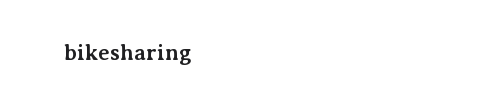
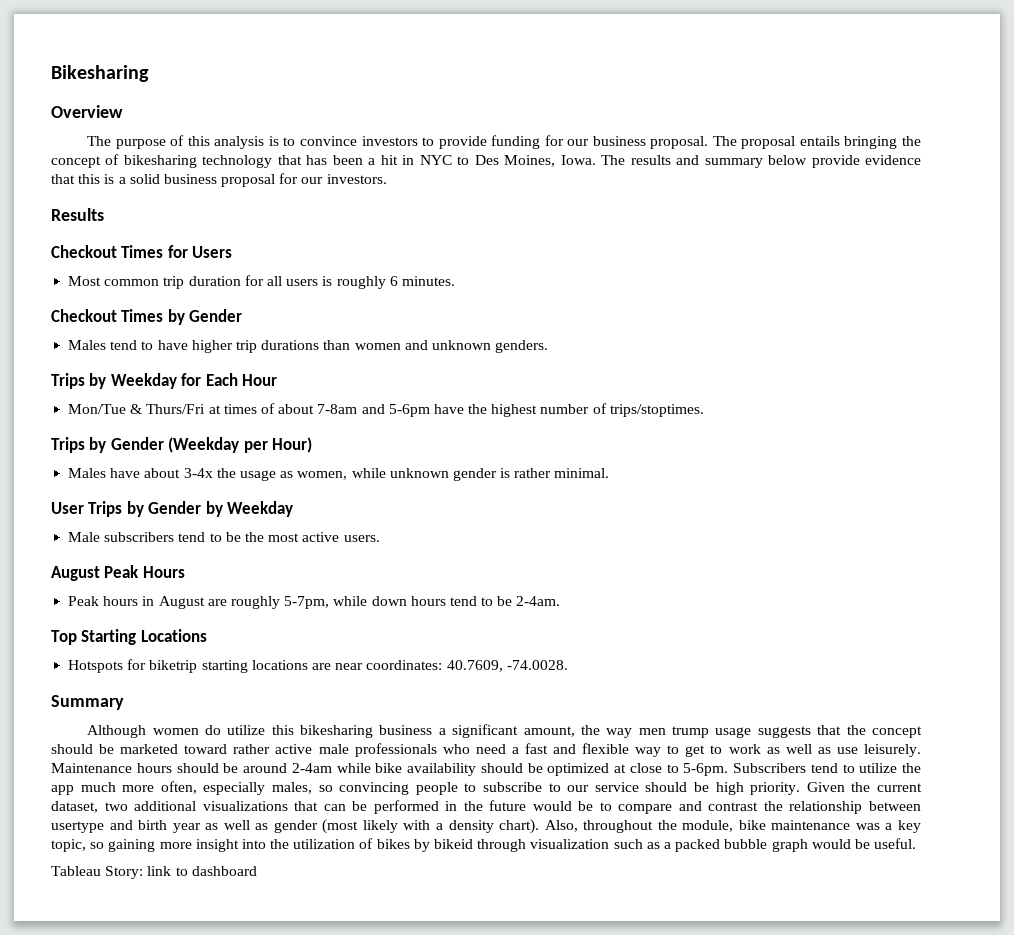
[64,44,191,65] bikesharing -> [51,65,149,82] [51,105,123,118] [87,135,921,149] [51,154,922,168] [51,173,387,187] [51,208,104,221] [51,245,233,258] [68,275,455,289] [51,309,243,325] [68,340,549,353] [51,373,278,389] [68,403,704,417] [51,437,313,453] [68,468,610,481] [51,501,294,517] [68,532,380,542] [51,565,185,581] [68,596,561,609] [51,629,207,645] [68,659,568,673] [51,695,124,710] [87,724,923,738] [51,743,921,757] [51,763,921,776] [51,781,923,795] [51,800,921,814] [51,819,921,834] [51,838,917,852] [51,866,257,879] Bikesharing // Overview // The purpose of this analysis is to convince investors to provide funding for our business proposal. The proposal entails bringing the concept of bikesharing technology that has been a hit in NYC to Des Moines, Iowa. The results and summary below provide evidence that this is a solid business proposal for our investors. // Results // Checkout Times for Users // Most common trip duration for all users is roughly 6 minutes. // Checkout Times by Gender // Males tend to have higher trip durations than women and unknown genders. // Trips by Weekday for Each Hour // Mon/Tue & Thurs/Fri at times of about 7-8am and 5-6pm have the highest number of trips/stoptimes. // Trips by Gender (Weekday per Hour) // Males have about 3-4x the usage as women, while unknown gender is rather minimal. // User Trips by Gender by Weekday // Male subscribers tend to be the most active users. // August Peak Hours // Peak hours in August are roughly 5-7pm, while down hours tend to be 2-4am. // Top Starting Locations // Hotspots for biketrip starting locations are near coordinates: 40.7609, -74.0028. // Summary // Although women do utilize this bikesharing business a significant amount, the way men trump usage suggests that the concept should be marketed toward rather active male professionals who need a fast and flexible way to get to work as well as use leisurely. Maintenance hours should be around 2-4am while bike availability should be optimized at close to 5-6pm. Subscribers tend to utilize the app much more often, especially males, so convincing people to subscribe to our service should be high priority. Given the current dataset, two additional visualizations that can be performed in the future would be to compare and contrast the relationship between usertype and birth year as well as gender (most likely with a density chart). Also, throughout the module, bike maintenance was a key topic, so gaining more insight into the utilization of bikes by bikeid through visualization such as a packed bubble graph would be useful. // Tableau Story: link to dashboard

